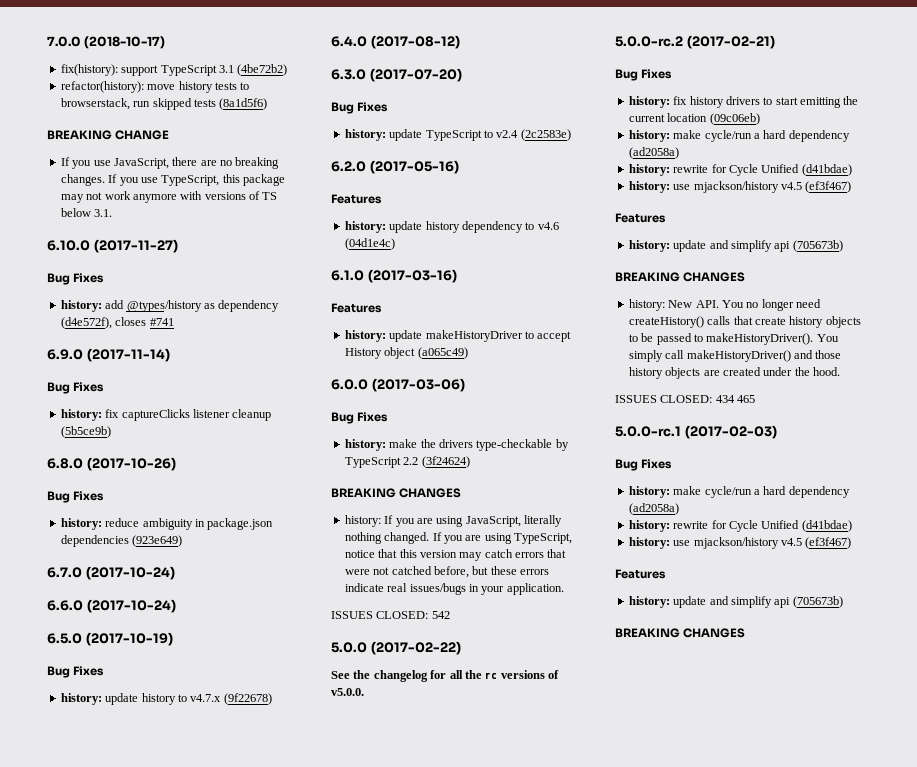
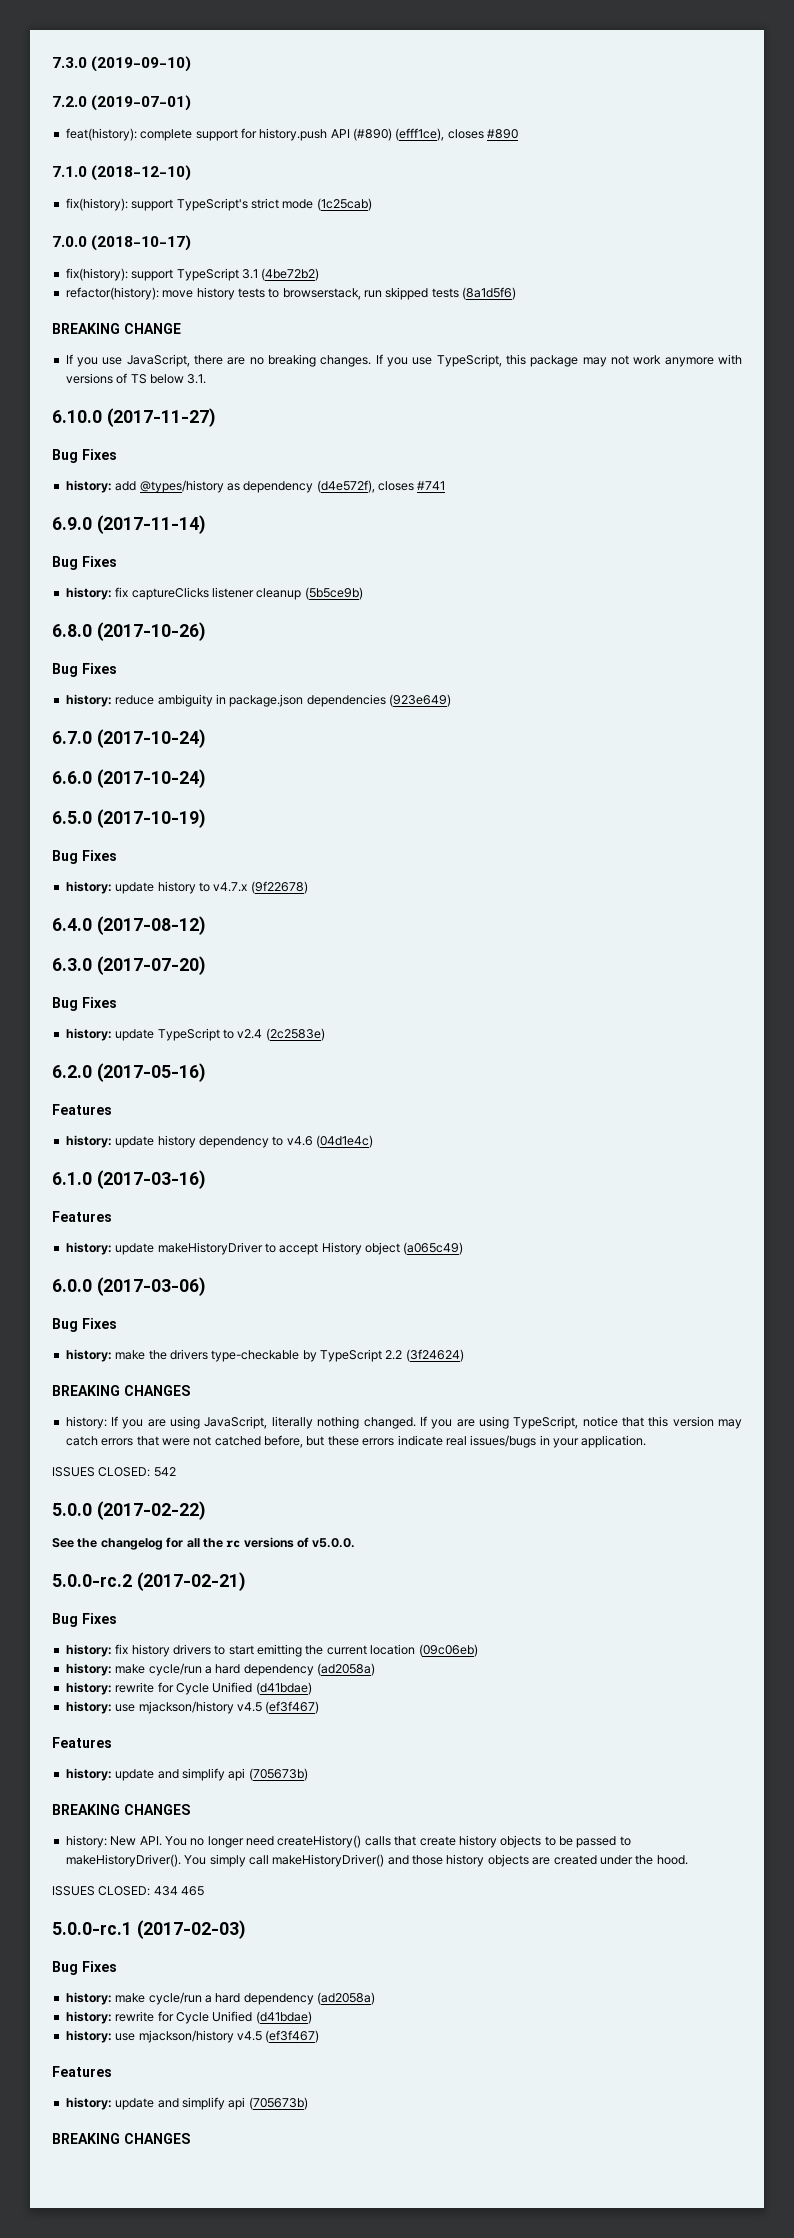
(47, 41) none -> [52,56,192,72] [52,95,192,111] [65,128,519,141] [52,165,192,181] [65,198,372,211] 7.3.0 (2019-09-10) // 7.2.0 (2019-07-01) // feat(history): complete support for history.push API (#890) (efff1ce), closes #890 // 7.1.0 (2018-12-10) // fix(history): support TypeScript's strict mode (1c25cab) //

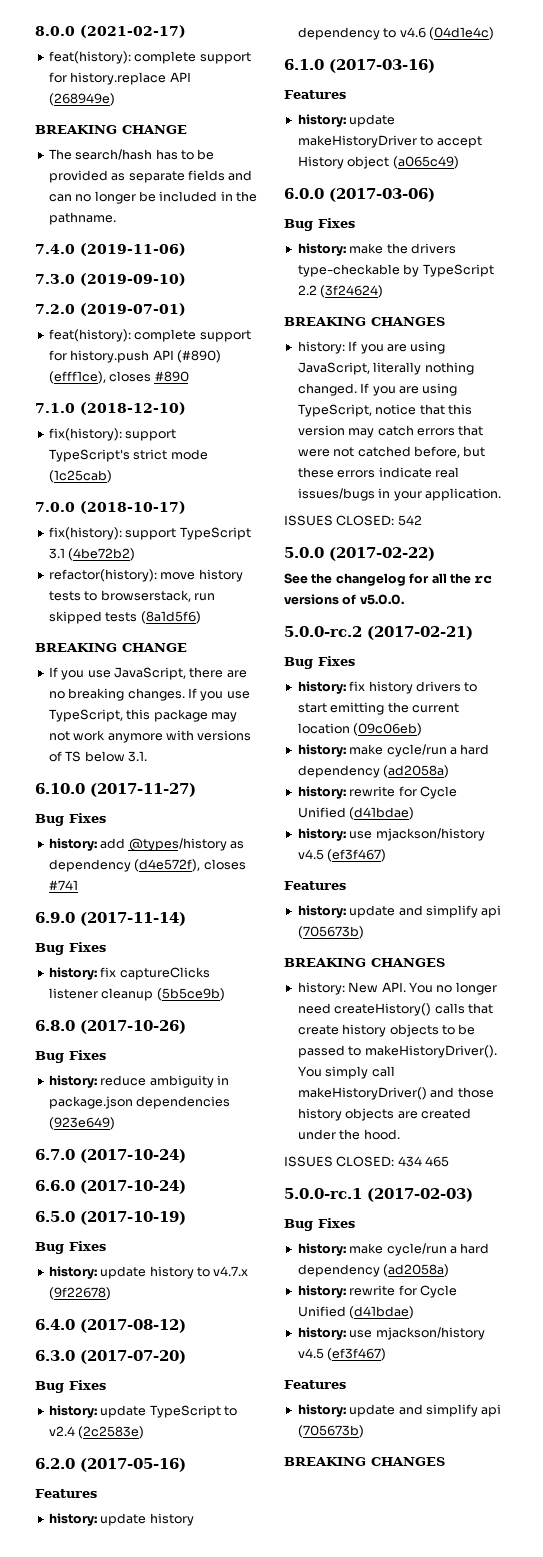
(52, 62) none -> [35,25,186,38] [48,51,251,64] [48,72,191,85] [48,93,115,106] [35,125,187,134] [48,149,215,160] [48,170,253,183] [48,191,257,204] [48,212,116,225] [35,243,186,256] 8.0.0 (2021-02-17) // feat(history): complete support for history.replace API (268949e) // BREAKING CHANGE // The search/hash has to be provided as separate fields and can no longer be included in the pathname. // 7.4.0 (2019-11-06) //

